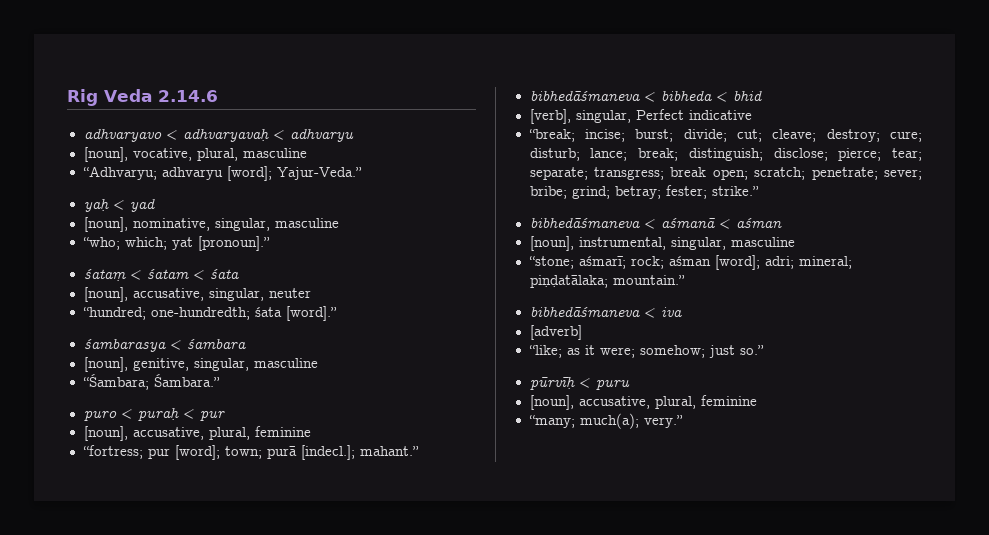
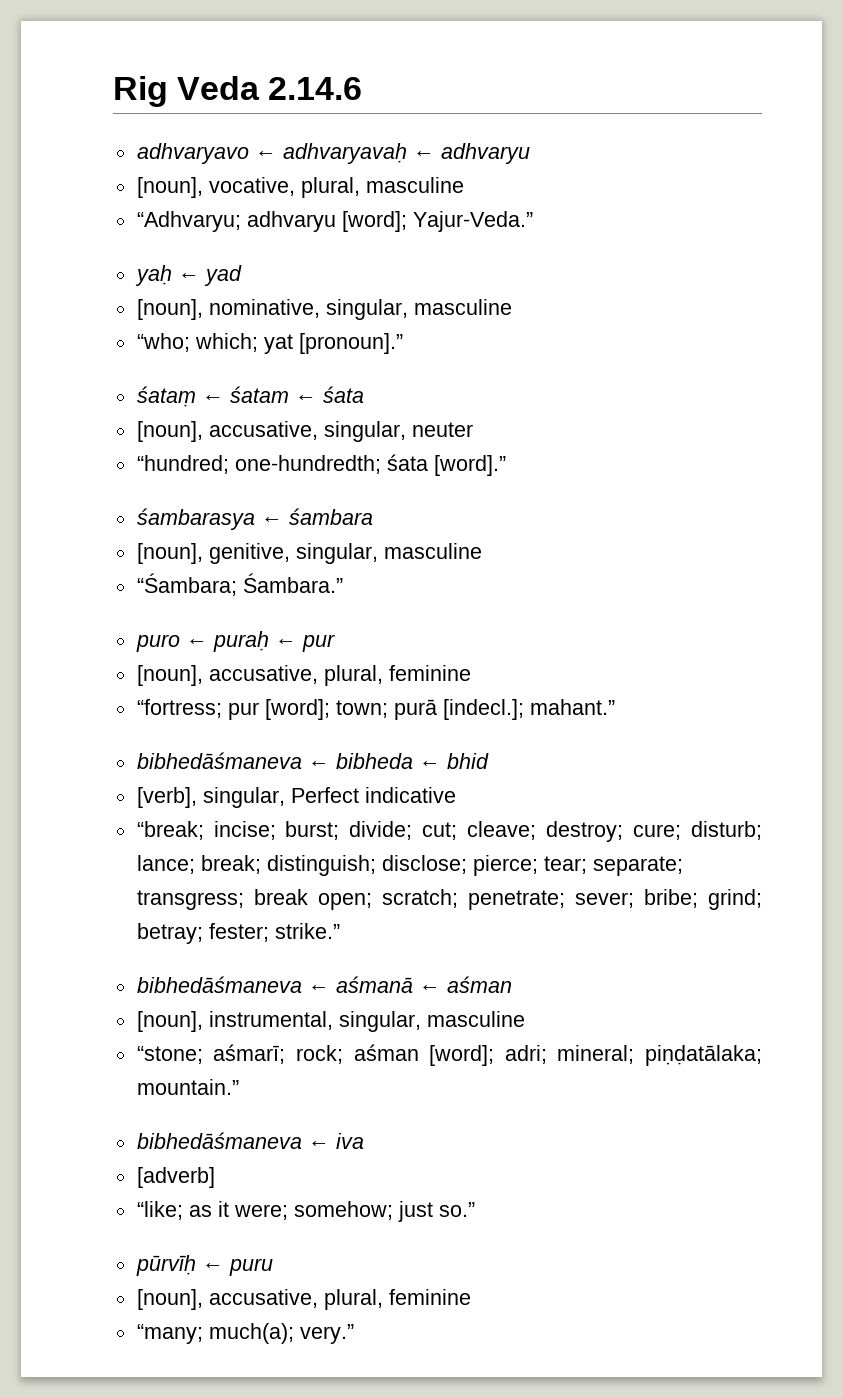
[165,128,285,142] < adhvaryavaḥ < -> [254,143,435,164] ← adhvaryavaḥ ←
[112,200,125,210] < -> [177,272,200,281] ←
[129,268,205,280] < śatam < -> [201,386,317,403] ← śatam ←
[169,340,182,350] < -> [260,516,283,525] ←
[120,407,195,421] < puraḥ < -> [185,631,297,652] ← puraḥ ←
[643,90,728,102] < bibheda < -> [307,753,441,769] ← bibheda ←
[643,217,731,229] < aśmanā < -> [307,976,441,993] ← aśmanā ←
[643,308,656,318] < -> [307,1140,330,1149] ←
[578,378,591,388] < -> [201,1262,224,1271] ←

